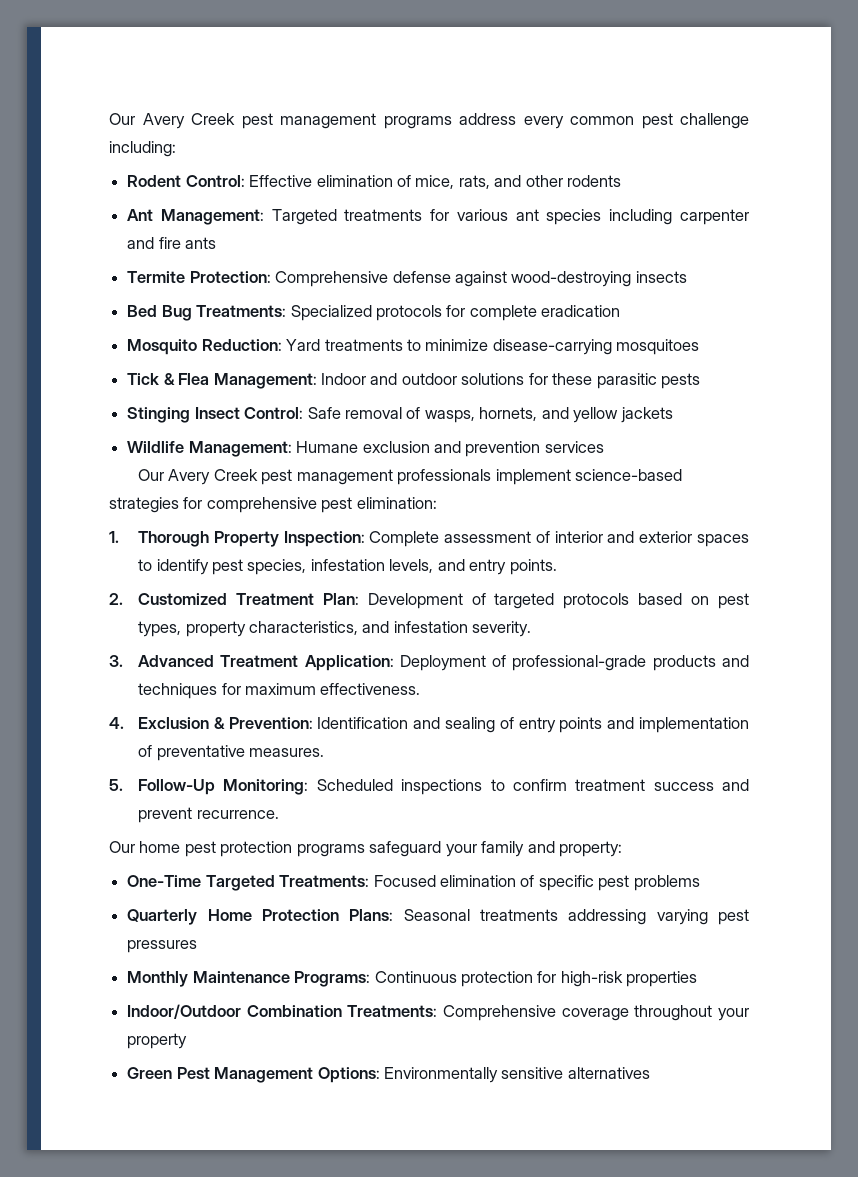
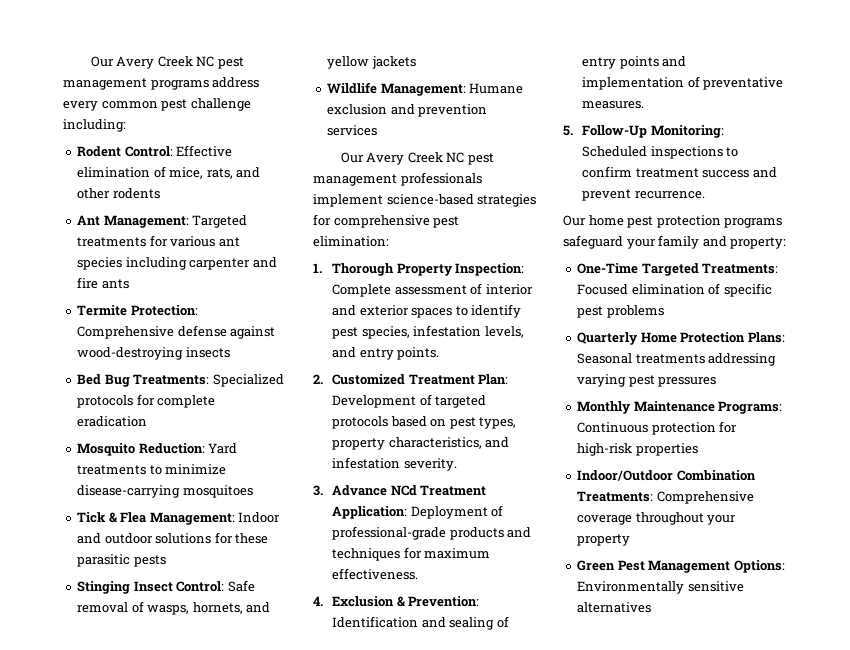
[109,113,235,129] Our Avery Creek -> [90,56,215,69] Our Avery Creek NC
(258, 475) none -> [446,152,465,163] NC
[138,655,215,667] Advanced -> [332,485,417,496] Advance NCd

